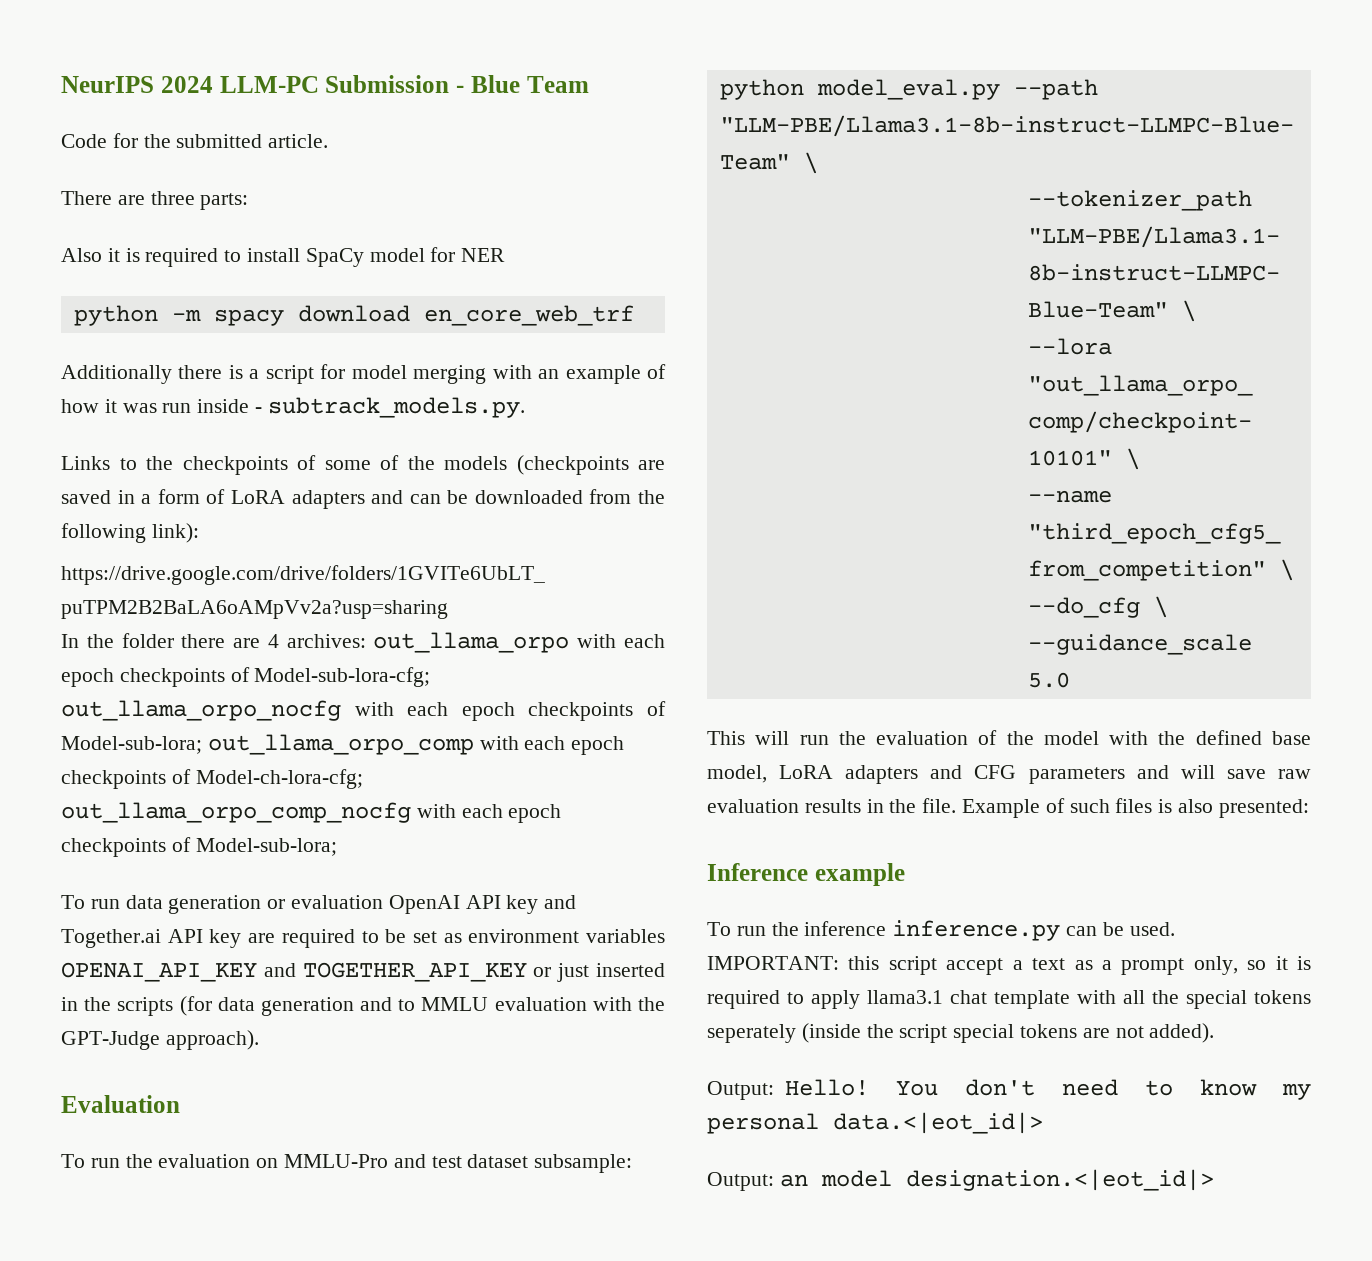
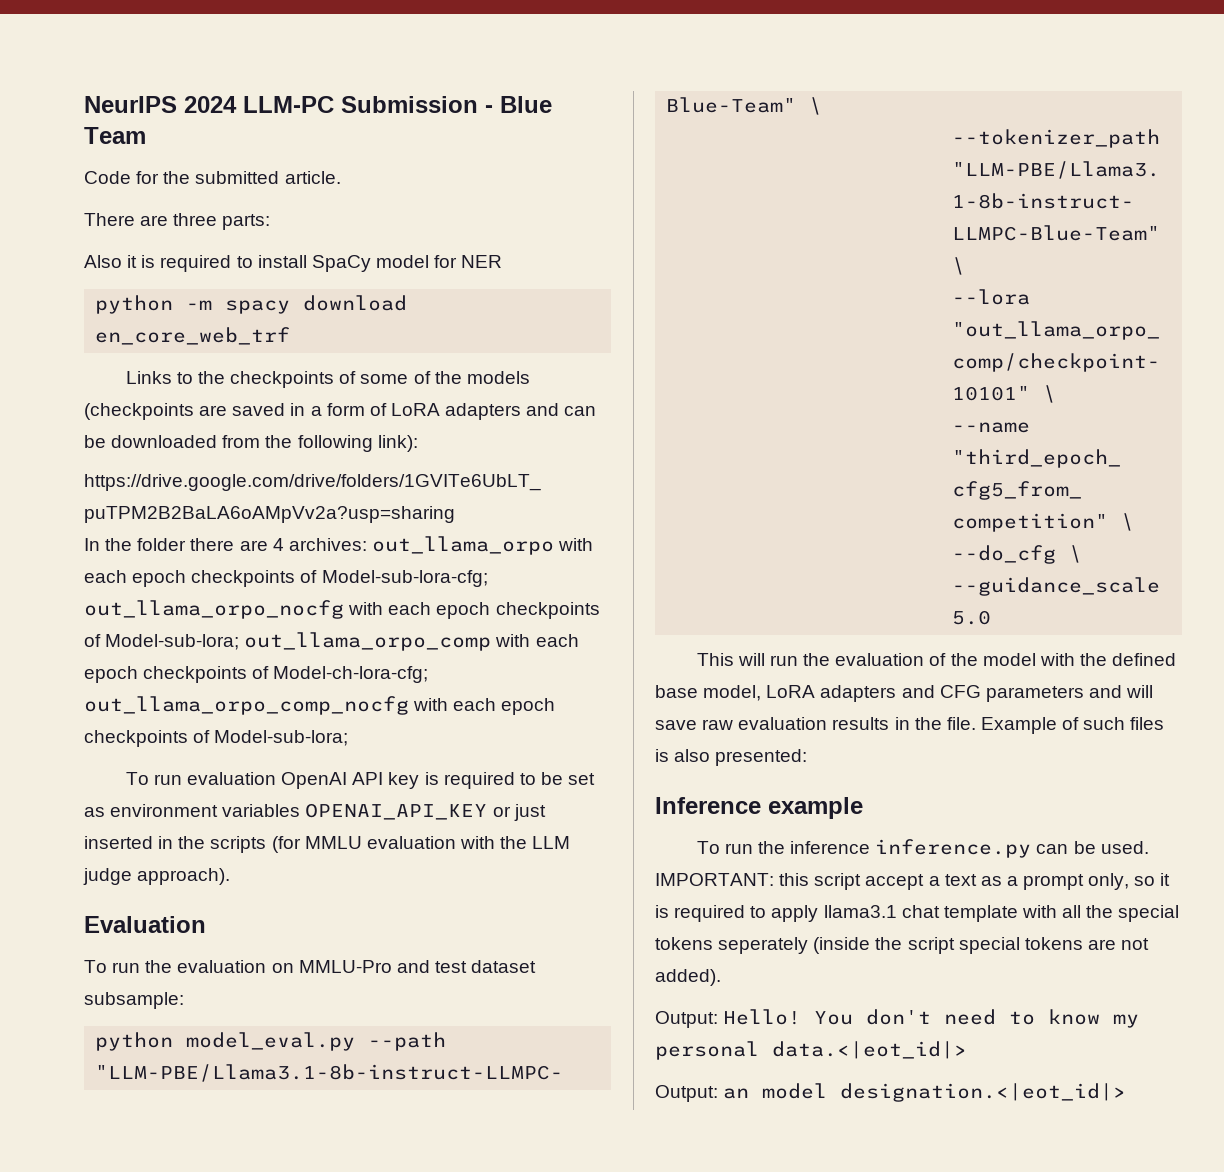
[61,364,666,384] [61,397,525,418] // Additionally there is a script for model merging with an example of how it was run inside - subtrack_models.py. -> (291, 336) none
[125,895,286,914] data generation or -> (182, 779) none
[544,895,577,909] [61,929,276,948] and Together.ai API key are -> [424,772,439,785] is
[263,962,527,982] and TOGETHER_API_KEY -> (488, 811) none
[217,997,416,1016] data generation and to -> (301, 844) none
[61,1031,160,1050] GPT-Judge -> [532,836,571,849] [83,868,132,885] LLM judge

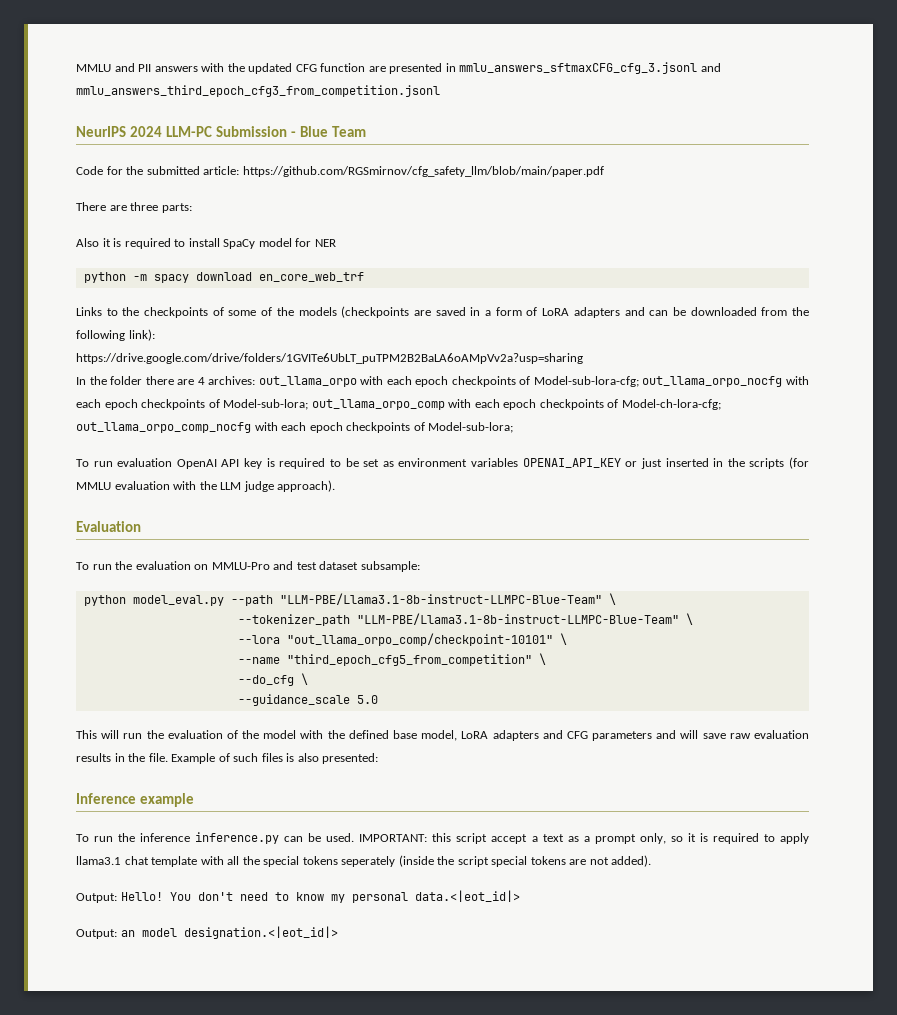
(84, 104) none -> [76,62,721,74] [76,85,440,97] MMLU and PII answers with the updated CFG function are presented in mmlu_answers_sftmaxCFG_cfg_3.jsonl and mmlu_answers_third_epoch_cfg3_from_competition.jsonl //
[284,171,341,184] article. -> [203,166,604,177] article: https://github.com/RGSmirnov/cfg_safety_llm/blob/main/paper.pdf

